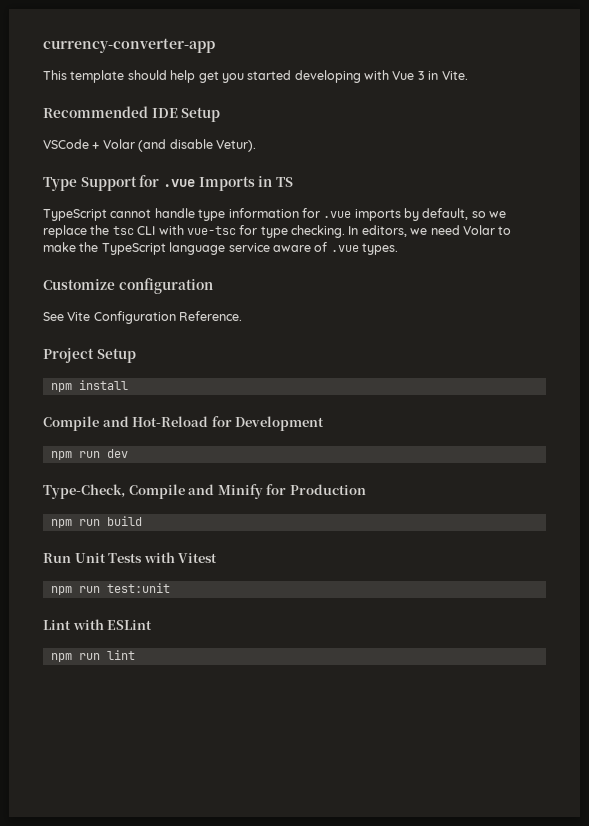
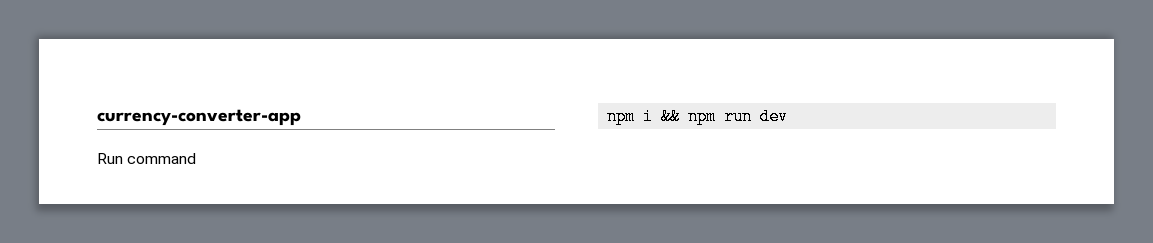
[43,70,468,83] [43,106,221,122] [43,139,256,152] [43,175,293,191] [43,208,507,221] [43,225,512,238] [43,242,398,255] [43,278,213,294] [43,311,243,324] [43,348,136,363] [50,380,128,392] [43,416,325,431] [50,449,128,460] [43,484,366,499] [50,516,142,528] [43,552,218,563] [50,583,170,595] [43,619,153,630] [50,650,135,662] This template should help get you started developing with Vue 3 in Vite. // Recommended IDE Setup // VSCode + Volar (and disable Vetur). // Type Support for .vue Imports in TS // TypeScript cannot handle type information for .vue imports by default, so we replace the tsc CLI with vue-tsc for type checking. In editors, we need Volar to make the TypeScript language service aware of .vue types. // Customize configuration // See Vite Configuration Reference. // Project Setup // npm install // Compile and Hot-Reload for Development // npm run dev // Type-Check, Compile and Minify for Production // npm run build // Run Unit Tests with Vitest // npm run test:unit // Lint with ESLint // npm run lint -> [97,153,197,164] [607,108,789,125] Run command // npm i && npm run dev

